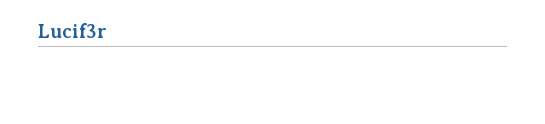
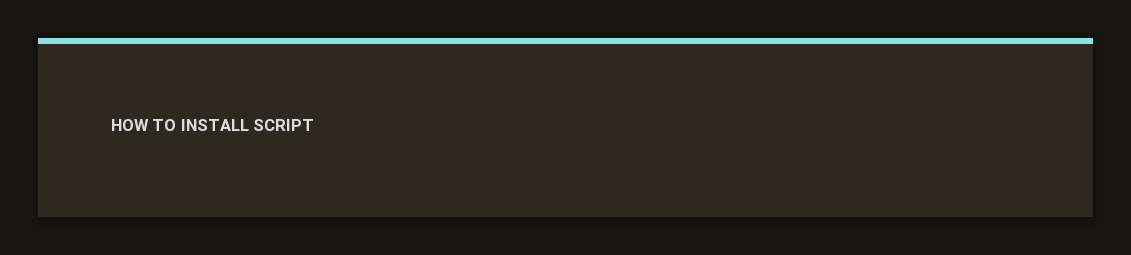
[38,23,107,38] Lucif3r -> [111,119,315,131] HOW TO INSTALL SCRIPT

